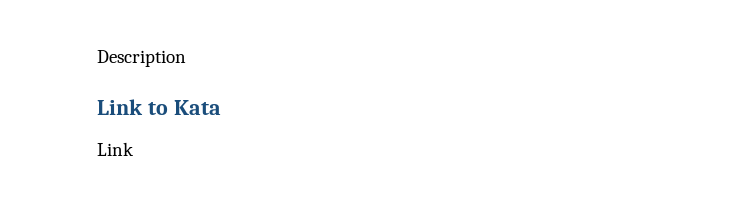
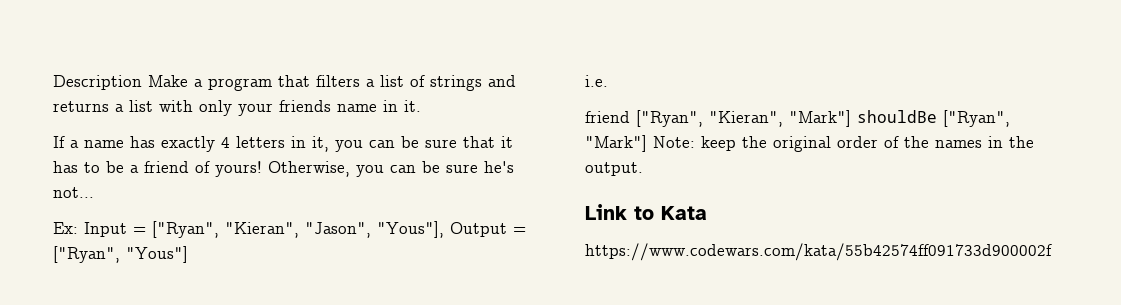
(186, 58) none -> [148,75,516,91] [53,100,421,116] [53,136,513,152] [53,161,514,177] [53,187,94,198] [53,221,526,238] [53,246,188,263] [585,75,608,87] [585,110,1010,127] [585,135,1034,152] [585,162,643,176] Make a program that filters a list of strings and returns a list with only your friends name in it. // If a name has exactly 4 letters in it, you can be sure that it has to be a friend of yours! Otherwise, you can be sure he's not... // Ex: Input = ["Ryan", "Kieran", "Jason", "Yous"], Output = ["Ryan", "Yous"] // i.e. // friend ["Ryan", "Kieran", "Mark"] shouldBe ["Ryan", "Mark"] Note: keep the original order of the names in the output.
[97,142,134,156] Link -> [585,243,1052,261] https://www.codewars.com/kata/55b42574ff091733d900002f

